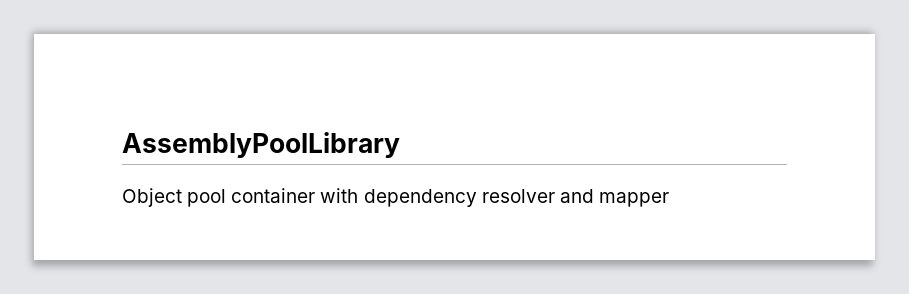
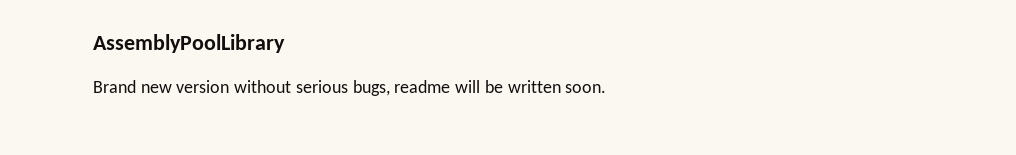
[122,188,669,207] Object pool container with dependency resolver and mapper -> [93,80,607,96] Brand new version without serious bugs, readme will be written soon.

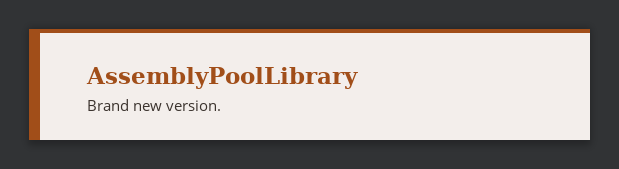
[176,80,607,96] version without serious bugs, readme will be written soon. -> [166,100,222,111] version.

